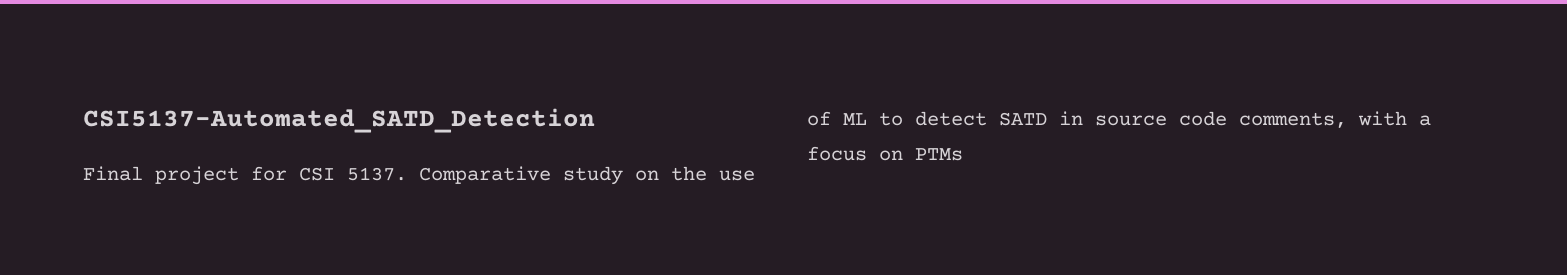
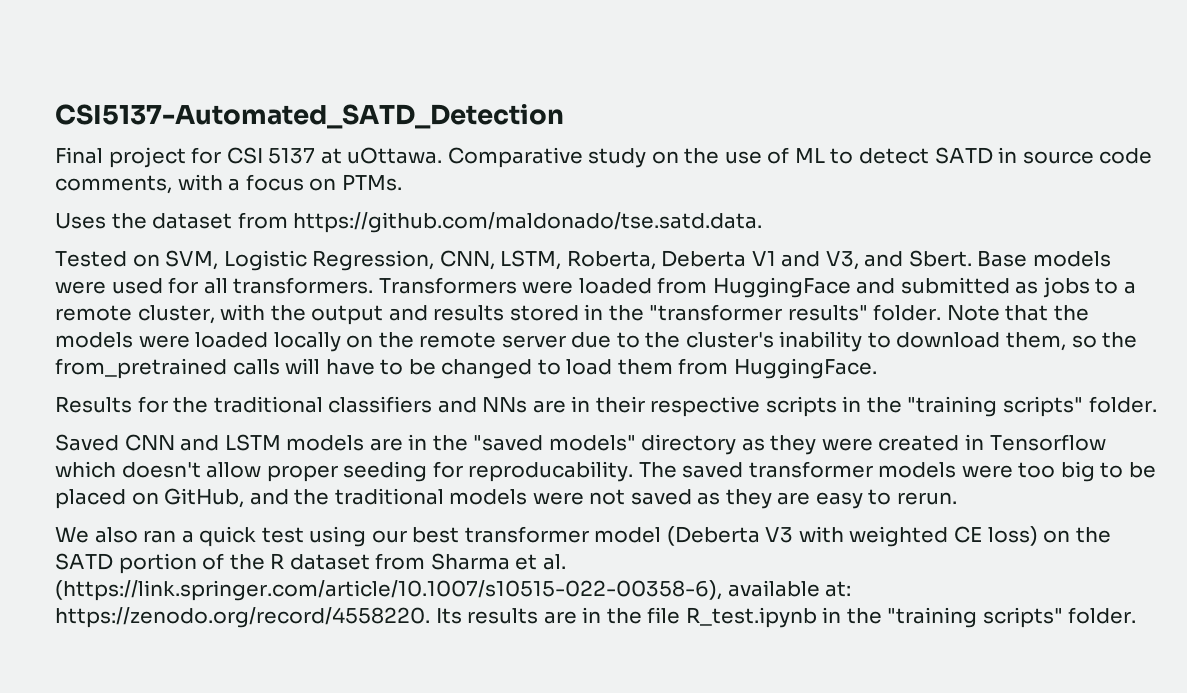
[347,167,407,181] 5137. -> [268,147,443,164] 5137 at uOttawa.
[915,148,963,161] PTMs -> [341,174,402,191] [55,212,763,233] [55,250,1112,271] [55,277,1137,298] [55,304,1090,325] [55,331,1138,352] [55,358,877,379] [55,396,1157,417] [55,434,1106,455] [55,461,1157,482] [55,488,958,509] [55,526,1111,547] [55,553,566,574] [55,580,852,601] [55,607,1137,628] PTMs. // Uses the dataset from https://github.com/maldonado/tse.satd.data. // Tested on SVM, Logistic Regression, CNN, LSTM, Roberta, Deberta V1 and V3, and Sbert. Base models were used for all transformers. Transformers were loaded from HuggingFace and submitted as jobs to a remote cluster, with the output and results stored in the "transformer results" folder. Note that the models were loaded locally on the remote server due to the cluster's inability to download them, so the from_pretrained calls will have to be changed to load them from HuggingFace. // Results for the traditional classifiers and NNs are in their respective scripts in the "training scripts" folder. // Saved CNN and LSTM models are in the "saved models" directory as they were created in Tensorflow which doesn't allow proper seeding for reproducability. The saved transformer models were too big to be placed on GitHub, and the traditional models were not saved as they are easy to rerun. // We also ran a quick test using our best transformer model (Deberta V3 with weighted CE loss) on the SATD portion of the R dataset from Sharma et al. (https://link.springer.com/article/10.1007/s10515-022-00358-6), available at: https://zenodo.org/record/4558220. Its results are in the file R_test.ipynb in the "training scripts" folder.

